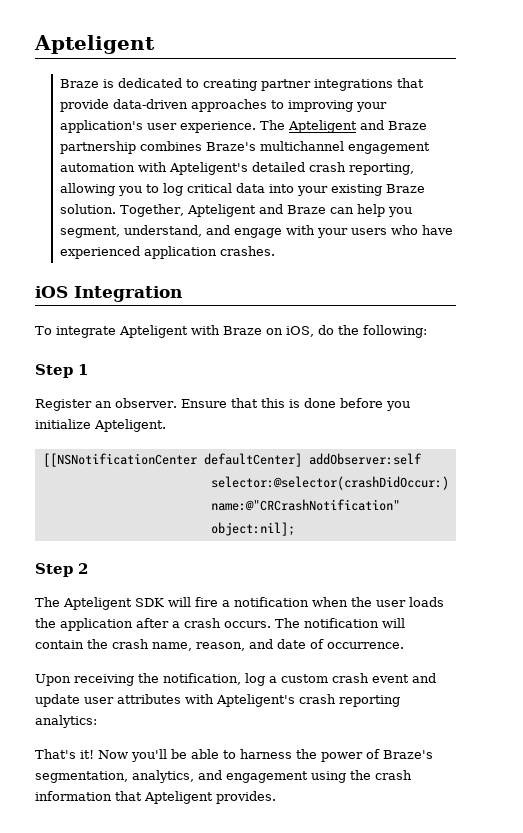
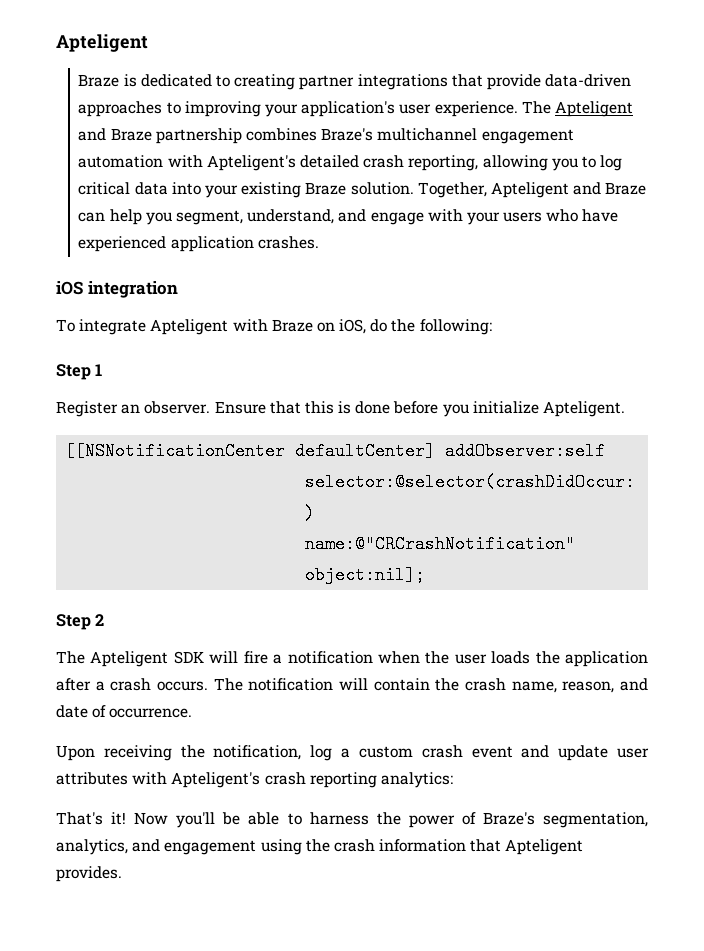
[74,286,182,302] Integration -> [87,281,178,298] integration

